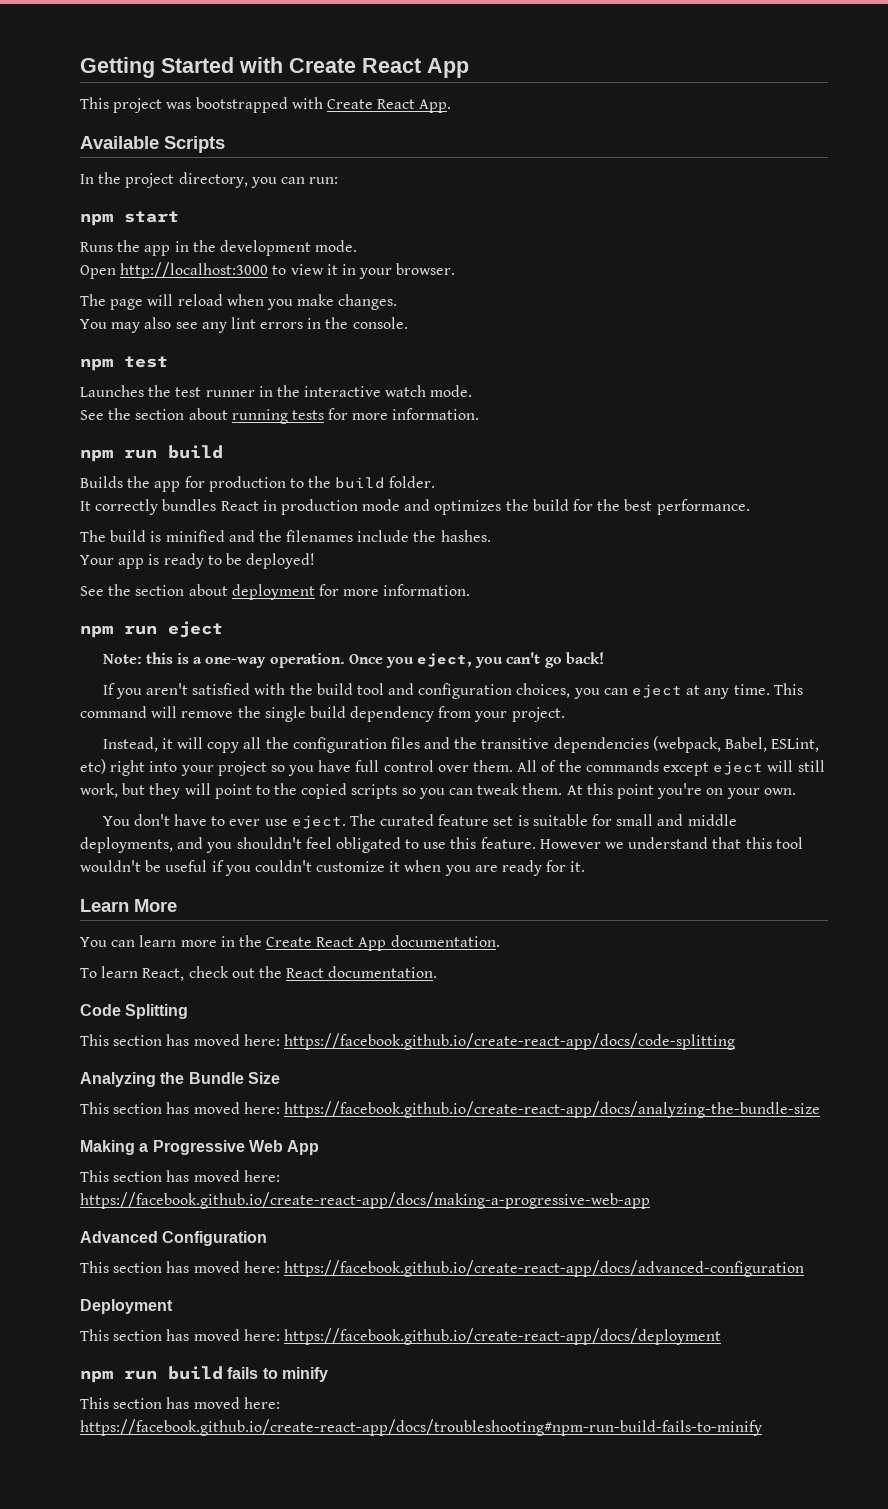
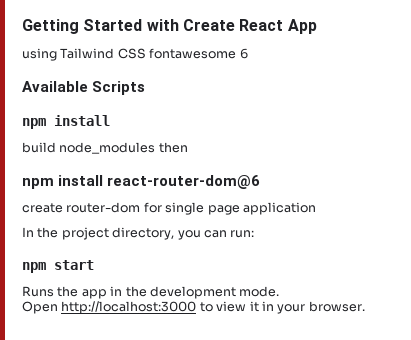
[80,97,452,113] [80,136,225,153] This project was bootstrapped with Create React App. // Available Scripts -> [22,48,248,61] [22,81,146,95] [22,115,110,129] [22,142,188,154] [22,175,261,189] [22,202,316,215] using Tailwind CSS fontawesome 6 // Available Scripts // npm install // build node_modules then // npm install react-router-dom@6 // create router-dom for single page application
[80,294,398,310] [80,317,408,333] [80,356,168,371] [80,385,473,397] [80,408,480,424] [80,445,223,462] [80,476,436,492] [80,499,750,515] [80,530,491,542] [80,553,316,569] [80,584,471,600] [80,621,223,638] [102,652,604,668] [102,683,803,699] [80,706,565,722] [102,736,820,753] [80,759,825,776] [80,783,796,799] [102,814,737,829] [80,837,803,853] [80,860,586,876] [80,899,177,912] [80,935,500,951] [80,966,438,981] [80,1004,189,1019] [80,1033,735,1050] [80,1072,280,1087] [80,1101,820,1118] [80,1140,320,1155] [80,1170,280,1182] [80,1192,650,1209] [80,1231,268,1246] [80,1260,804,1277] [80,1299,173,1314] [80,1328,721,1345] [80,1366,328,1383] [80,1397,280,1409] [80,1419,762,1436] // The page will reload when you make changes. // You may also see any lint errors in the console. // npm test // Launches the test runner in the interactive watch mode. // See the section about running tests for more information. // npm run build // Builds the app for production to the build folder. // It correctly bundles React in production mode and optimizes the build for the best performance. // The build is minified and the filenames include the hashes. // Your app is ready to be deployed! // See the section about deployment for more information. // npm run eject // Note: this is a one-way operation. Once you eject, you can't go back! // If you aren't satisfied with the build tool and configuration choices, you can eject at any time. This command will remove the single build dependency from your project. // Instead, it will copy all the configuration files and the transitive dependencies (webpack, Babel, ESLint, etc) right into your project so you have full control over them. All of the commands except eject will still work, but they will point to the copied scripts so you can tweak them. At this point you're on your own. // You don't have to ever use eject. The curated feature set is suitable for small and middle deployments, and you shouldn't feel obligated to use this feature. However we understand that this tool wouldn't be useful if you couldn't customize it when you are ready for it. // Learn More // You can learn more in the Create React App documentation. // To learn React, check out the React documentation. // Code Splitting // This section has moved here: https://facebook.github.io/create-react-app/docs/code-splitting // Analyzing the Bundle Size // This section has moved here: https://facebook.github.io/create-react-app/docs/analyzing-the-bundle-size // Making a Progressive Web App // This section has moved here: https://facebook.github.io/create-react-app/docs/making-a-progressive-web-app // Advanced Configuration // This section has moved here: https://facebook.github.io/create-react-app/docs/advanced-configuration // Deployment // This section has moved here: https://facebook.github.io/create-react-app/docs/deployment // npm run build fails to minify // This section has moved here: https://facebook.github.io/create-react-app/docs/troubleshooting#npm-run-build-fails-to-minify -> (365, 306) none

